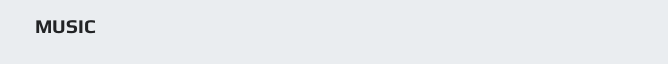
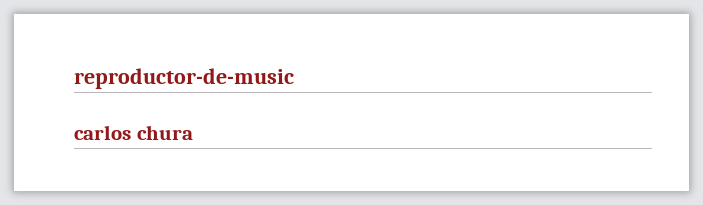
[35,20,96,34] MUSIC -> [74,68,294,89] [74,125,193,140] reproductor-de-music // carlos chura

